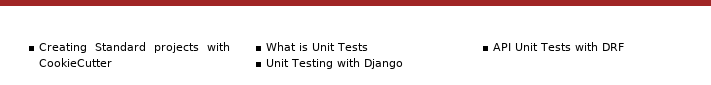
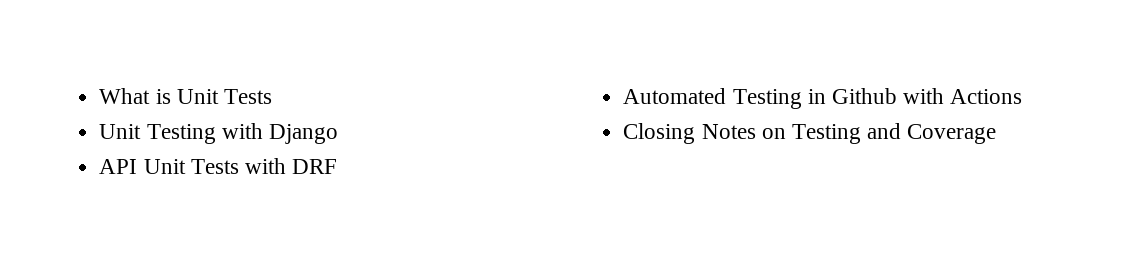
[39,42,230,53] [39,58,113,67] Creating Standard projects with CookieCutter // -> (99, 96) none
(625, 47) none -> [623,88,1023,109] [623,123,997,144] // Automated Testing in Github with Actions // Closing Notes on Testing and Coverage

